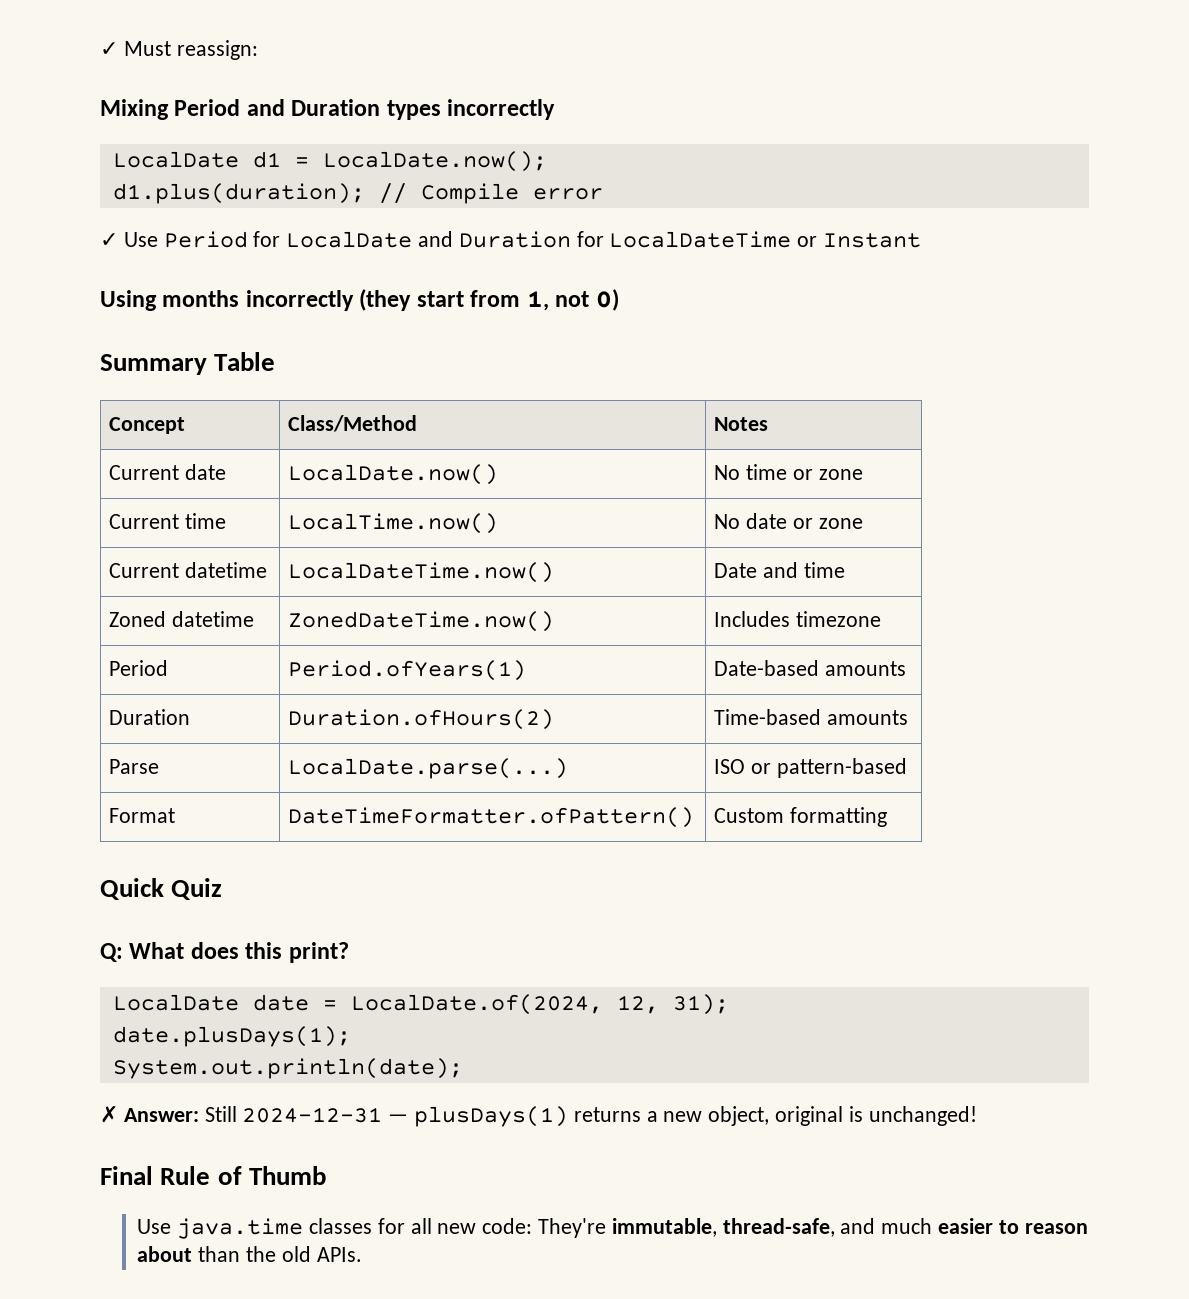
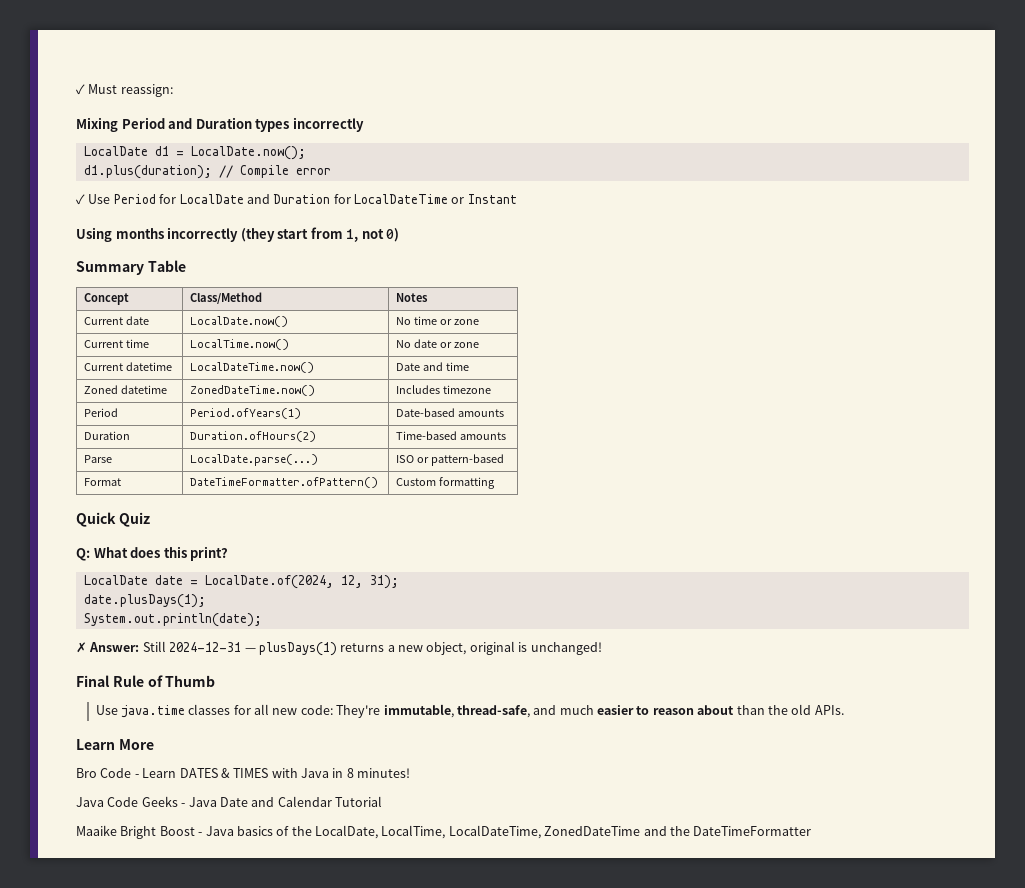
(362, 1254) none -> [76,739,154,750] [76,768,411,778] [76,796,382,807] [76,825,812,839] // Learn More // Bro Code - Learn DATES & TIMES with Java in 8 minutes! // Java Code Geeks - Java Date and Calendar Tutorial // Maaike Bright Boost - Java basics of the LocalDate, LocalTime, LocalDateTime, ZonedDateTime and the DateTimeFormatter

